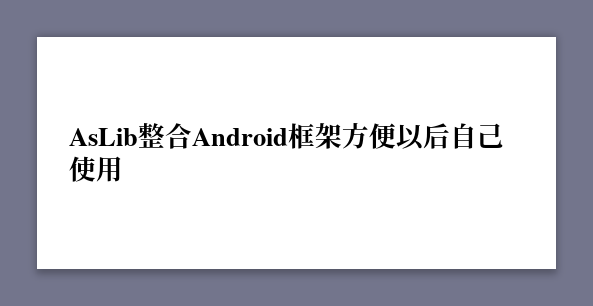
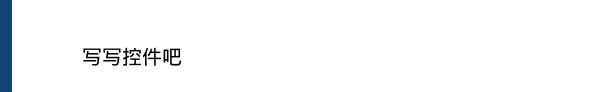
[69,122,504,150] [69,156,123,182] AsLib整合Android框架方便以后自己使用 -> [82,47,182,66] 写写控件吧

